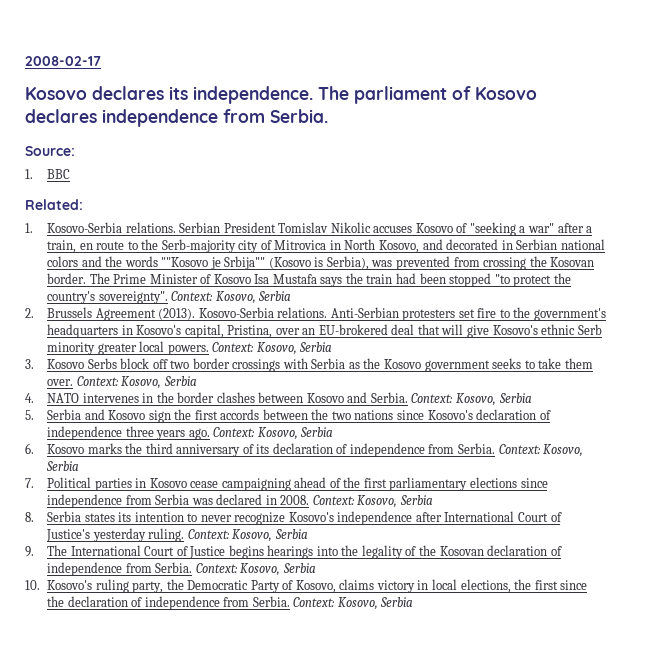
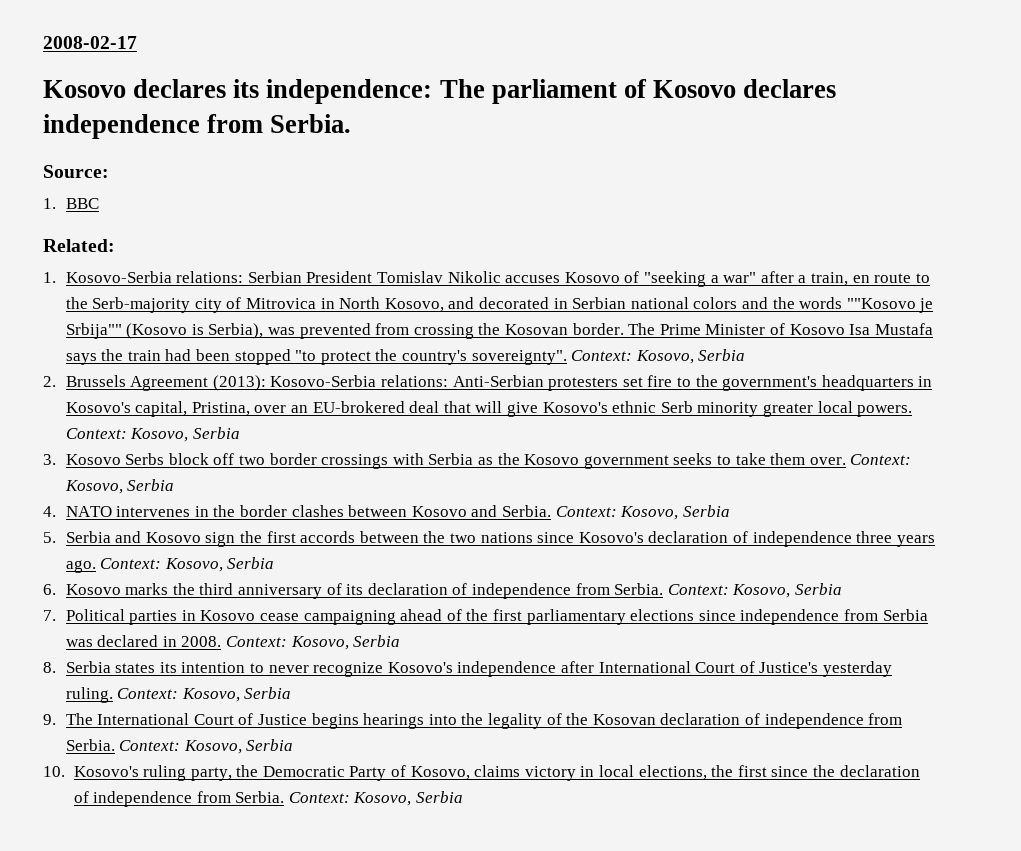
[193,86,313,104] independence. -> [266,79,433,104] independence:
[125,222,176,233] relations. -> [176,271,244,283] relations:
[158,307,328,320] (2013). Kosovo-Serbia relations. -> [212,375,449,391] (2013): Kosovo-Serbia relations:

